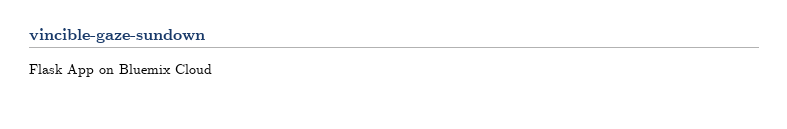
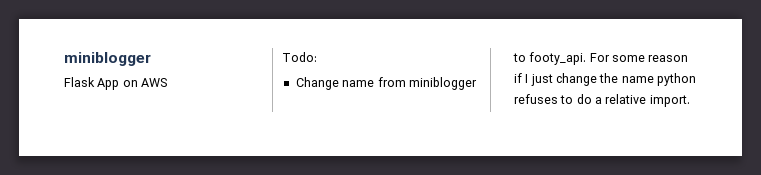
[29,28,205,43] vincible-gaze-sundown -> [64,52,151,66] miniblogger
[119,64,212,74] Bluemix Cloud -> [141,78,168,87] [282,52,317,62] [295,77,477,90] [512,52,689,65] [513,73,696,86] [513,94,690,107] AWS // Todo: // Change name from miniblogger to footy_api. For some reason if I just change the name python refuses to do a relative import.

